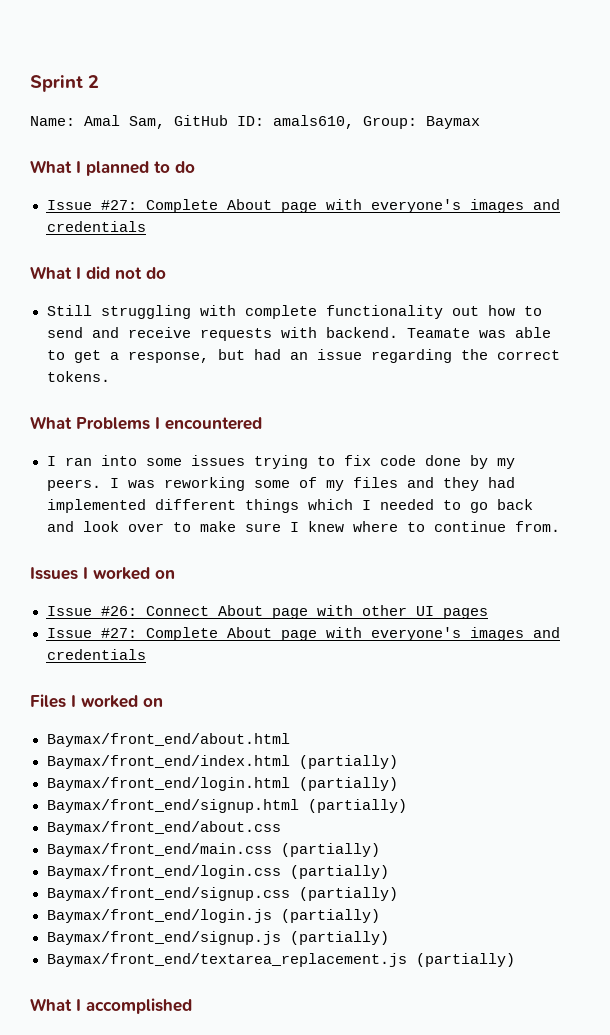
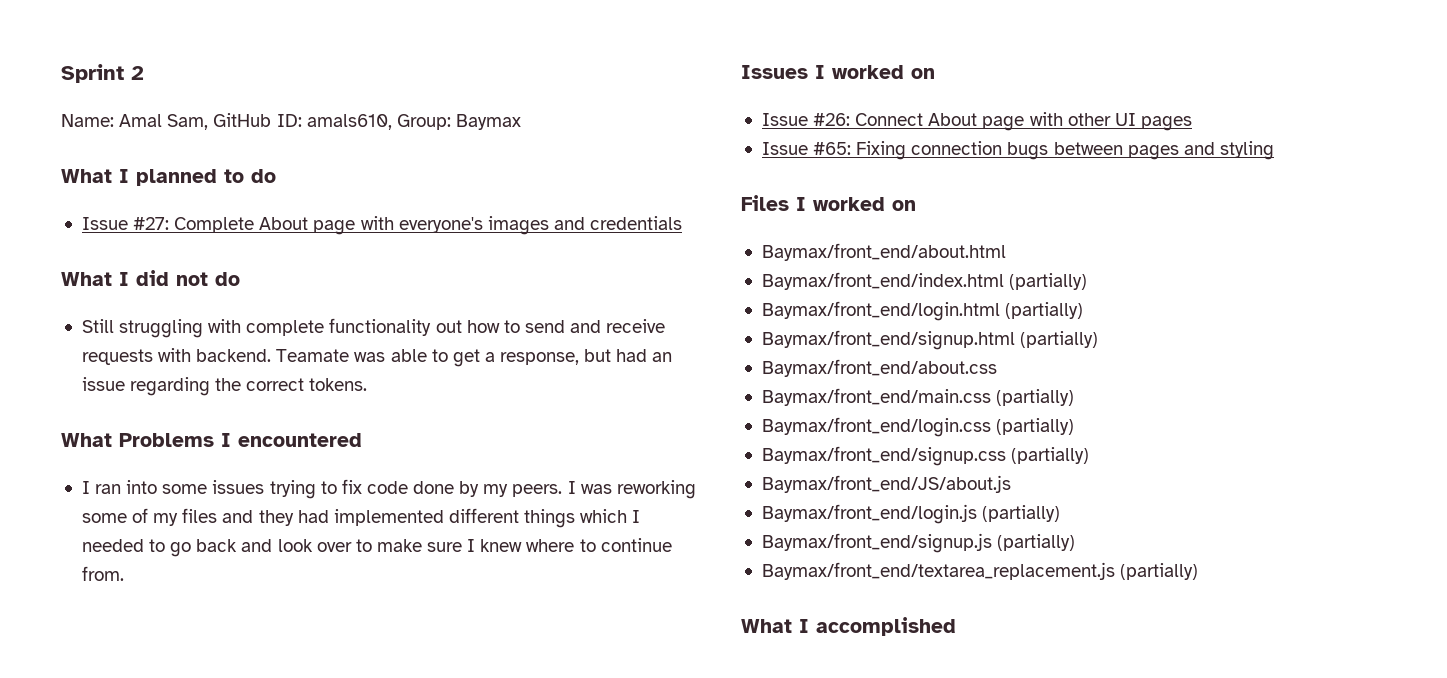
[100,627,560,641] [46,649,146,660] #27: Complete About page with everyone's images and credentials -> [813,141,1274,160] #65: Fixing connection bugs between pages and styling
(398, 894) none -> [761,475,1011,493] // Baymax/front_end/JS/about.js

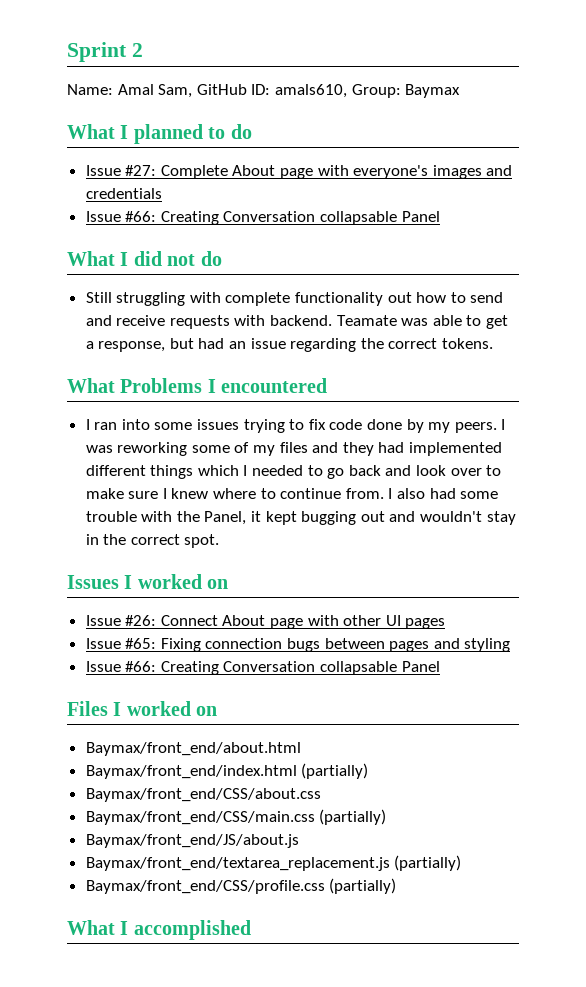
(683, 223) none -> [85,211,440,225] // Issue #66: Creating Conversation collapsable Panel
(124, 573) none -> [388,488,499,499] [85,511,516,525] [85,534,220,548] I also had some trouble with the Panel, it kept bugging out and wouldn't stay in the correct spot.
(1274, 150) none -> [85,661,440,675] // Issue #66: Creating Conversation collapsable Panel
[761,301,1084,321] [761,330,1099,350] [761,359,997,377] [761,388,1075,406] [761,417,1075,437] [761,446,1006,466] Baymax/front_end/login.html (partially) // Baymax/front_end/signup.html (partially) // Baymax/front_end/about.css // Baymax/front_end/main.css (partially) // Baymax/front_end/login.css (partially) // Baymax/front_end/signup.css -> [85,788,321,802] [85,811,315,825] Baymax/front_end/CSS/about.css // Baymax/front_end/CSS/main.css
[761,504,1061,524] [761,533,1076,553] [761,562,1115,580] Baymax/front_end/login.js (partially) // Baymax/front_end/signup.js (partially) // Baymax/front_end/textarea_replacement.js -> [85,855,462,871] [85,880,325,894] Baymax/front_end/textarea_replacement.js (partially) // Baymax/front_end/CSS/profile.css

